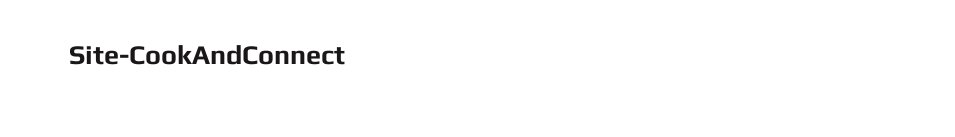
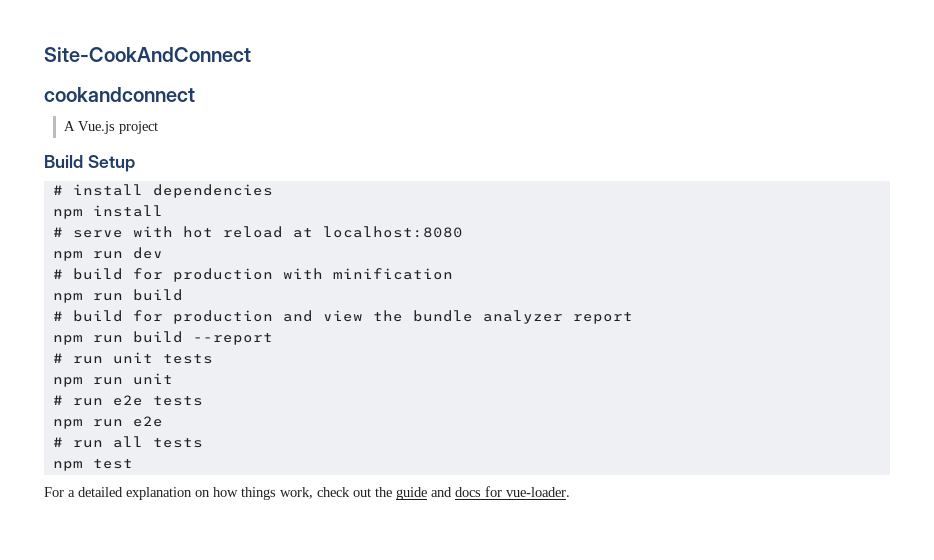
(345, 55) none -> [44,87,195,102] [63,121,158,134] [44,155,135,172] [52,184,273,198] [52,205,163,219] [52,226,463,238] [52,247,163,261] [52,268,453,282] [52,289,183,303] [52,310,633,324] [52,331,273,345] [52,352,213,364] [52,373,173,387] [52,395,203,406] [52,416,163,429] [52,436,203,448] [52,459,133,471] [44,486,570,500] // cookandconnect // A Vue.js project // Build Setup // # install dependencies // npm install // # serve with hot reload at localhost:8080 // npm run dev // # build for production with minification // npm run build // # build for production and view the bundle analyzer report // npm run build --report // # run unit tests // npm run unit // # run e2e tests // npm run e2e // # run all tests // npm test // For a detailed explanation on how things work, check out the guide and docs for vue-loader.

